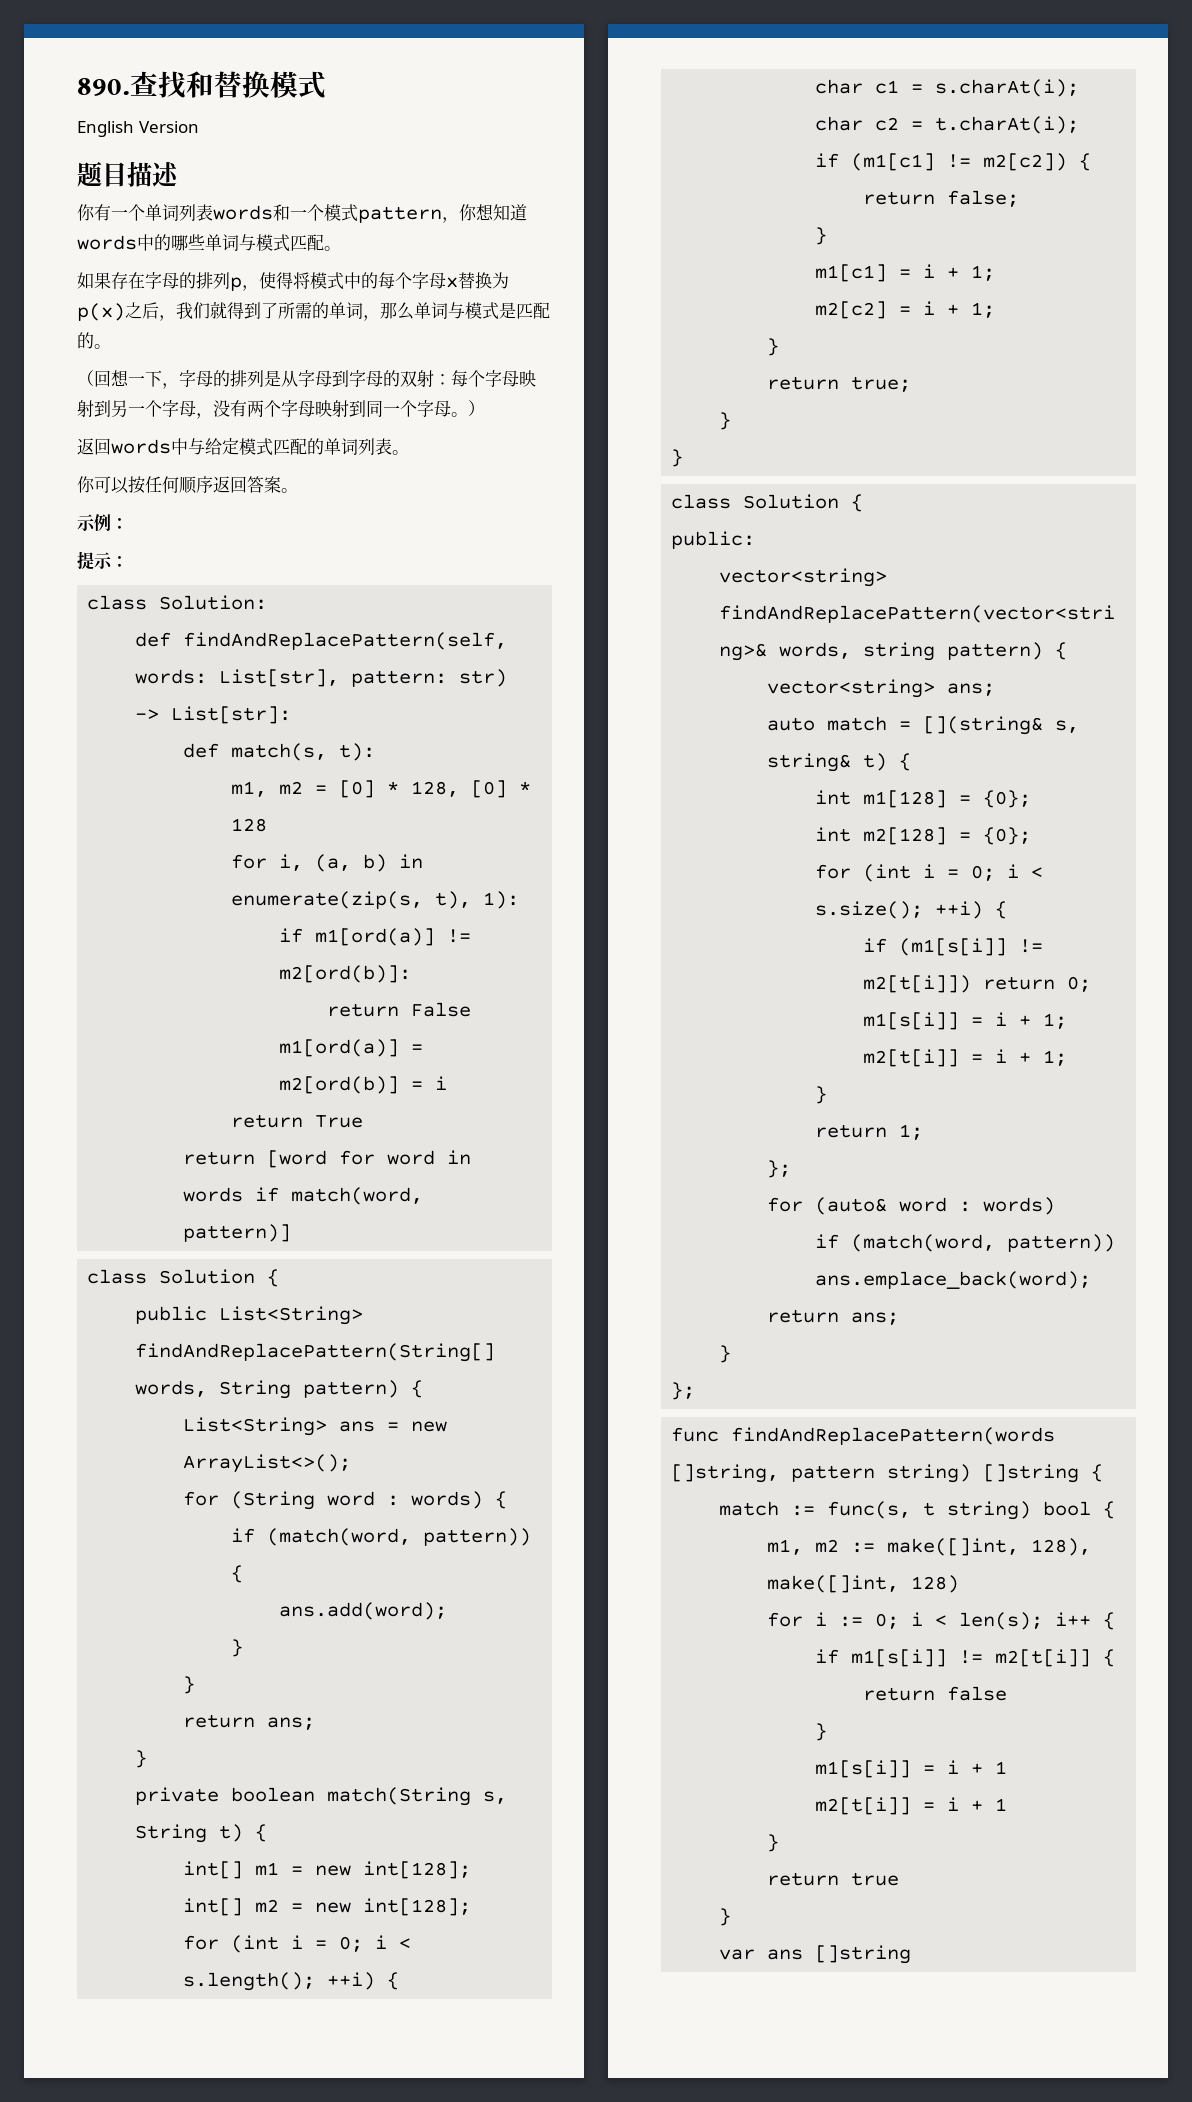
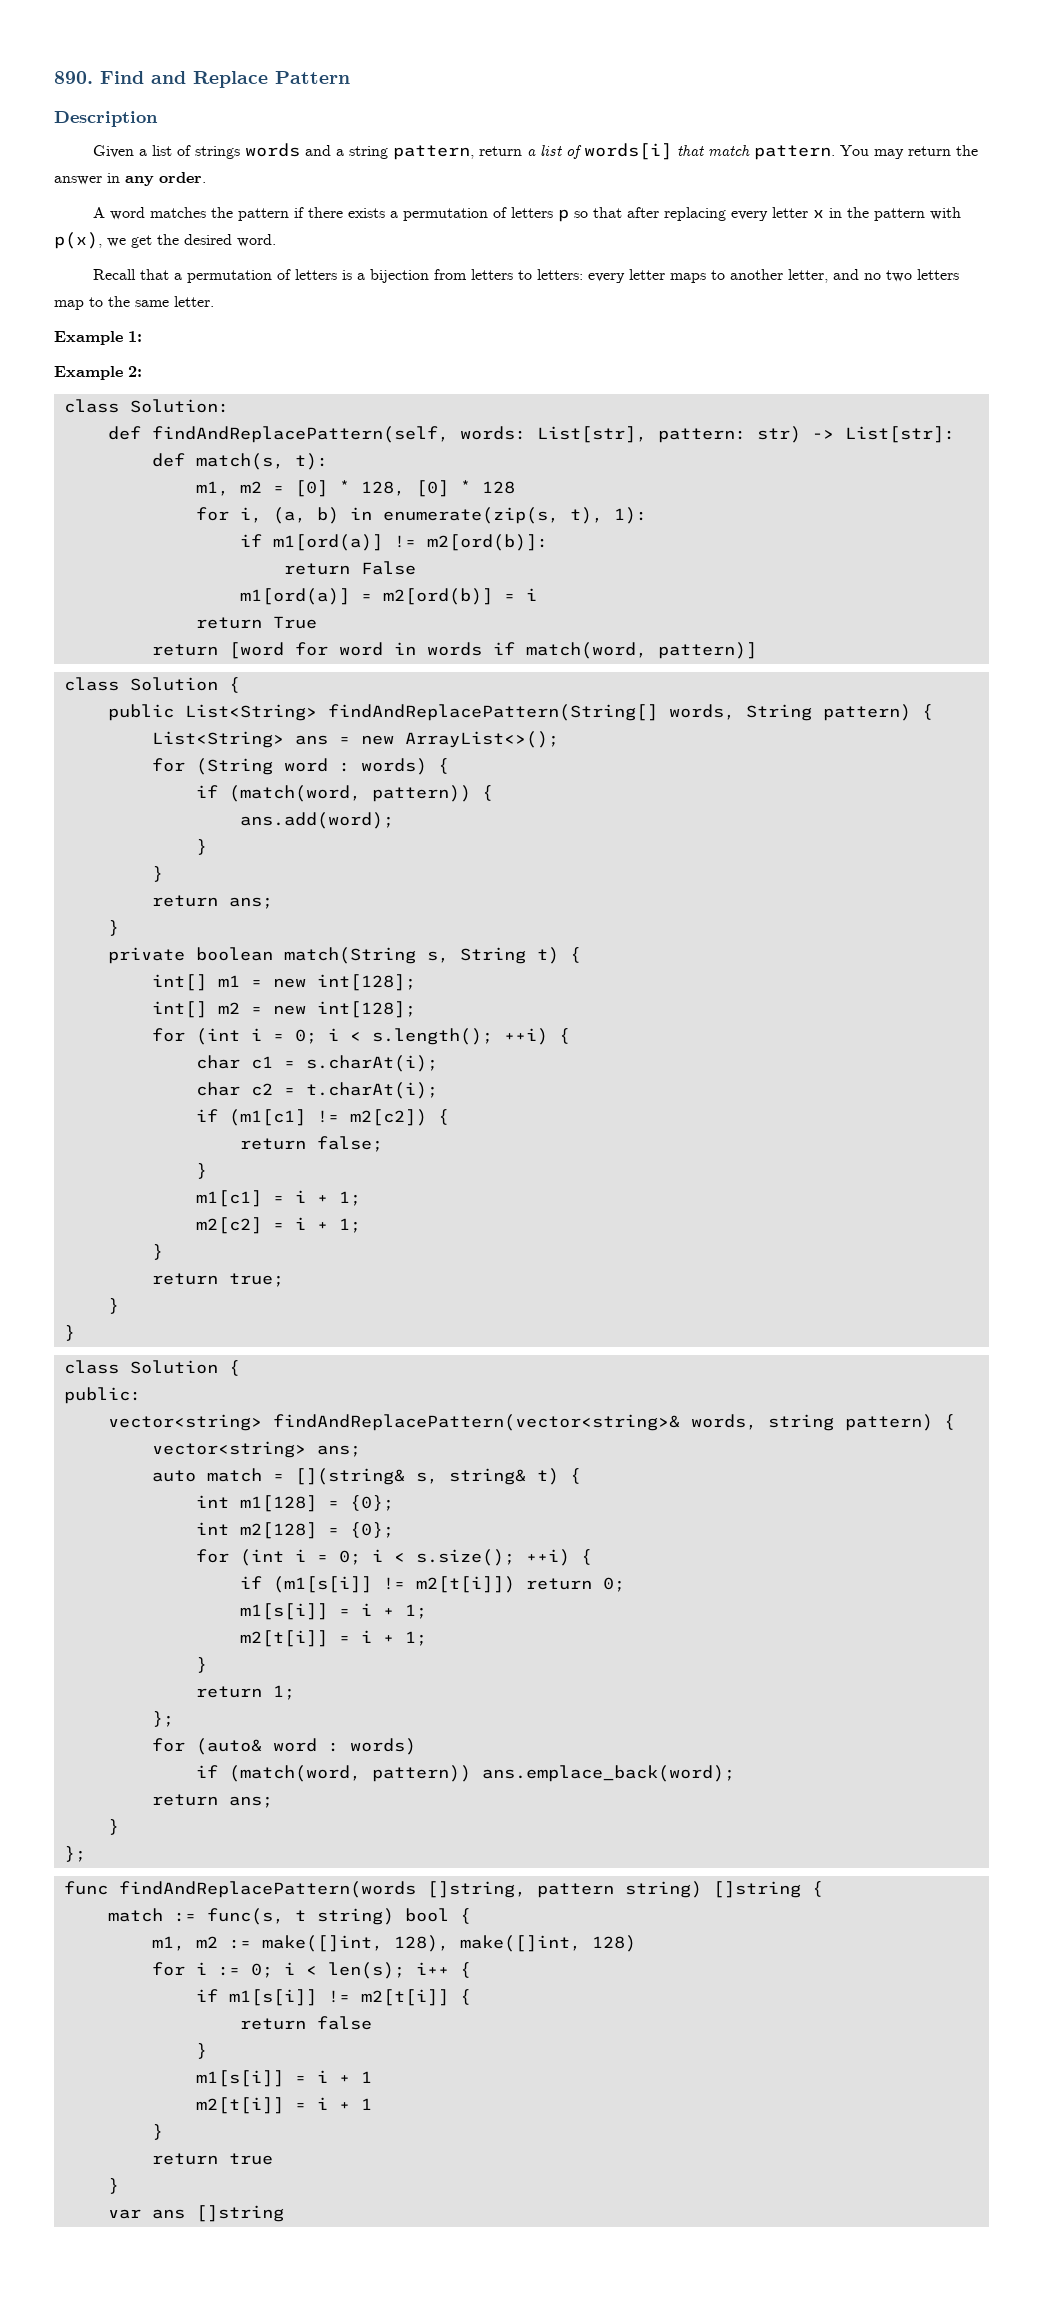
[130,71,326,99] [77,121,199,137] [77,161,179,187] [77,204,527,223] [77,234,341,252] [77,272,509,291] [77,301,550,321] [77,332,111,349] [77,370,536,389] [77,400,485,419] [77,438,409,456] [77,476,298,494] [77,514,128,531] [77,551,128,570] 查找和替换模式 // English Version // 题目描述 // 你有一个单词列表words和一个模式pattern，你想知道words中的哪些单词与模式匹配。 // 如果存在字母的排列p，使得将模式中的每个字母x替换为p(x)之后，我们就得到了所需的单词，那么单词与模式是匹配的。 // （回想一下，字母的排列是从字母到字母的双射：每个字母映射到另一个字母，没有两个字母映射到同一个字母。） // 返回words中与给定模式匹配的单词列表。 // 你可以按任何顺序返回答案。 // 示例： // 提示： -> [100,71,350,88] [54,111,158,127] [92,143,978,160] [54,172,206,186] [92,207,961,222] [54,232,276,249] [92,269,959,283] [54,296,214,310] [54,331,142,345] [54,366,142,380] Find and Replace Pattern // Description // Given a list of strings words and a string pattern, return a list of words[i] that match pattern. You may return the answer in any order. // A word matches the pattern if there exists a permutation of letters p so that after replacing every letter x in the pattern with p(x), we get the desired word. // Recall that a permutation of letters is a bijection from letters to letters: every letter maps to another letter, and no two letters map to the same letter. // Example 1: // Example 2:

